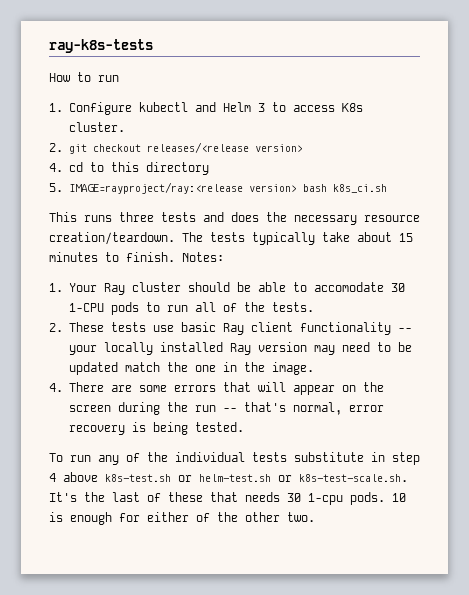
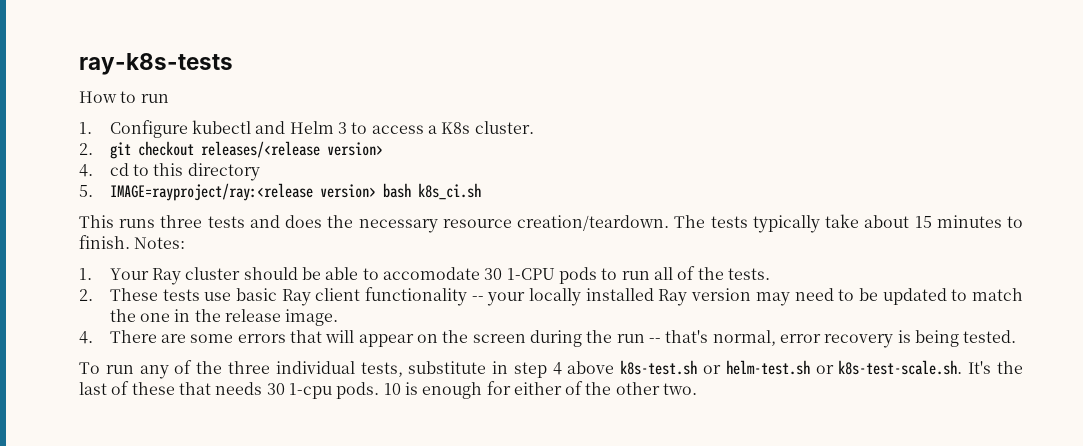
(335, 108) none -> [428,125,438,134] a
(118, 368) none -> [951,289,968,301] to
(265, 367) none -> [225,309,282,322] release
[175,452,287,462] individual tests -> [227,361,403,377] three individual tests,

